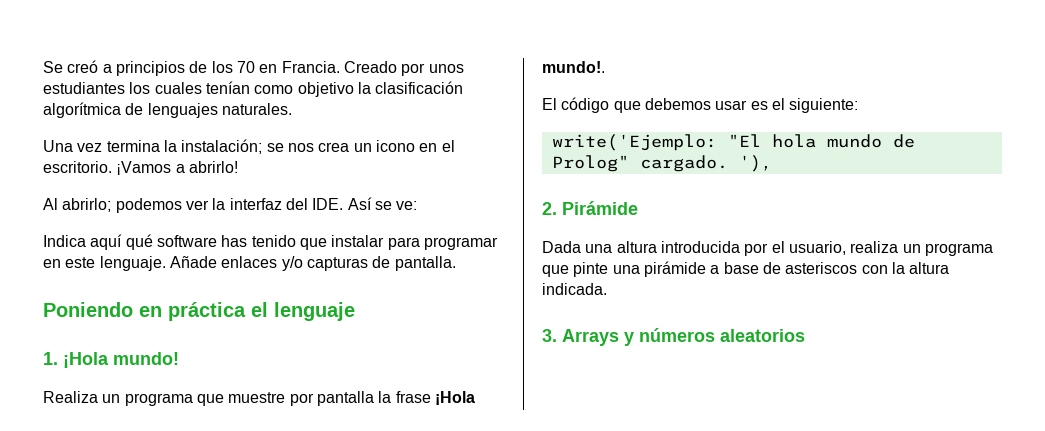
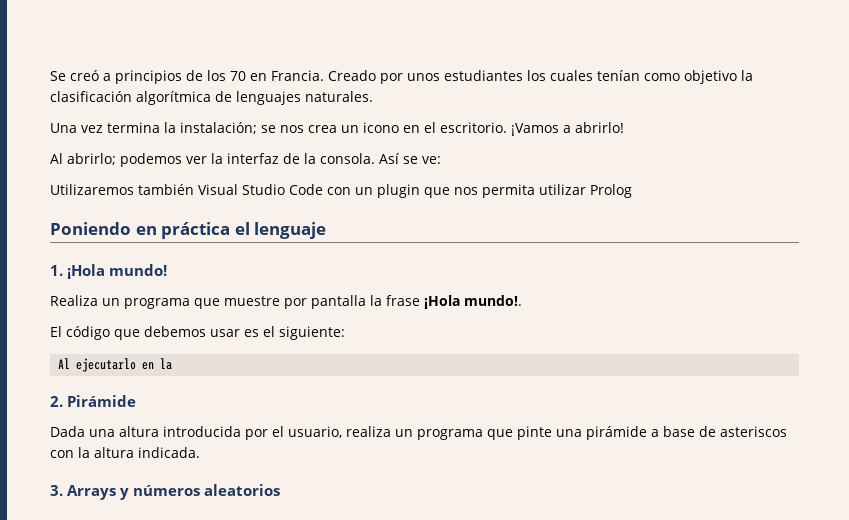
[285,198,344,210] del IDE. -> [283,153,375,164] de la consola.
[43,234,498,250] [43,256,456,271] Indica aquí qué software has tenido que instalar para programar en este lenguaje. Añade enlaces y/o capturas de pantalla. -> [50,184,632,198] Utilizaremos también Visual Studio Code con un plugin que nos permita utilizar Prolog
[551,134,915,151] [551,155,772,172] write('Ejemplo: "El hola mundo de Prolog" cargado. '), -> [58,358,173,372] Al ejecutarlo en la

